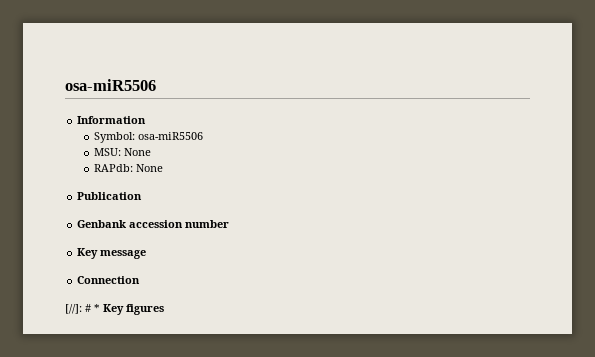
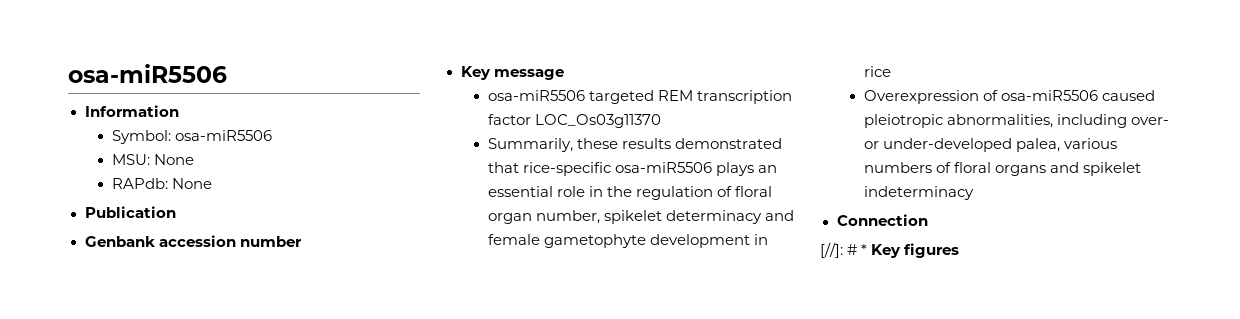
(147, 254) none -> [487,90,792,104] [487,114,661,128] [487,138,782,152] [487,162,777,176] [487,186,772,200] [487,210,794,224] [487,234,768,248] [863,66,891,77] [863,90,1155,104] [863,114,1169,128] [863,138,1117,152] [863,162,1141,176] [863,186,974,200] // osa-miR5506 targeted REM transcription factor LOC_Os03g11370 // Summarily, these results demonstrated that rice-specific osa-miR5506 plays an essential role in the regulation of floral organ number, spikelet determinacy and female gametophyte development in rice // Overexpression of osa-miR5506 caused pleiotropic abnormalities, including over- or under-developed palea, various numbers of floral organs and spikelet indeterminacy

